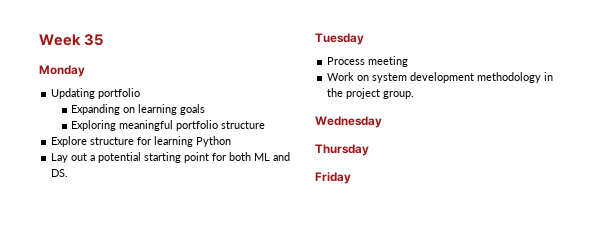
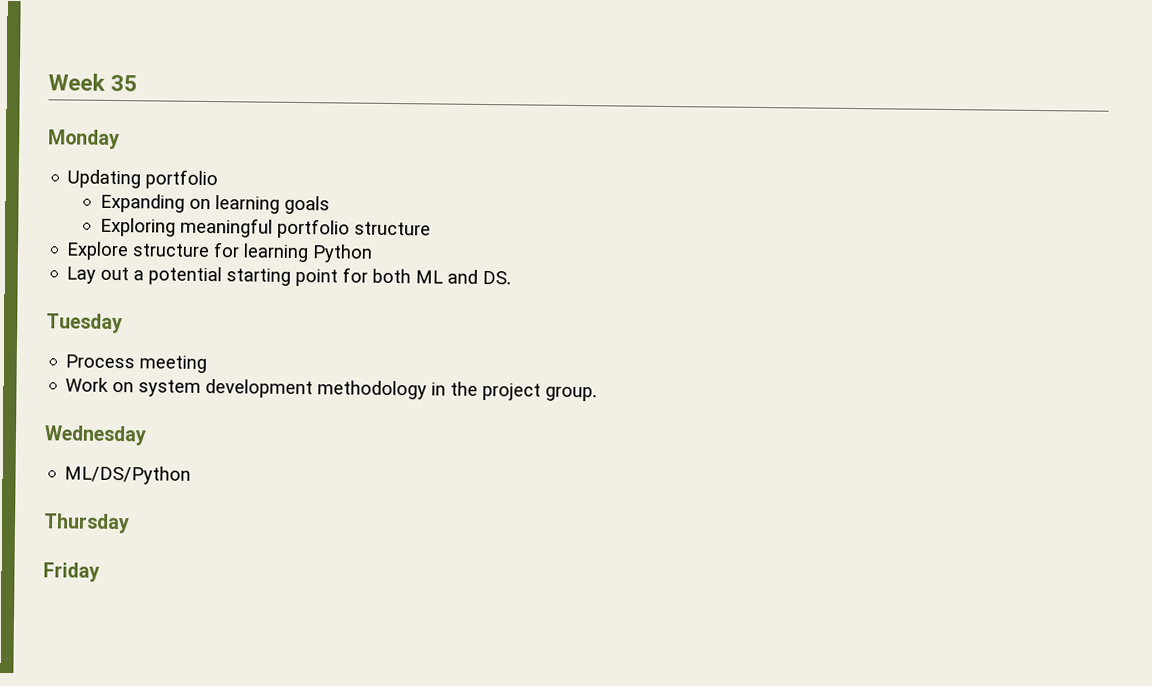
(382, 122) none -> [64,465,192,485] // ML/DS/Python

